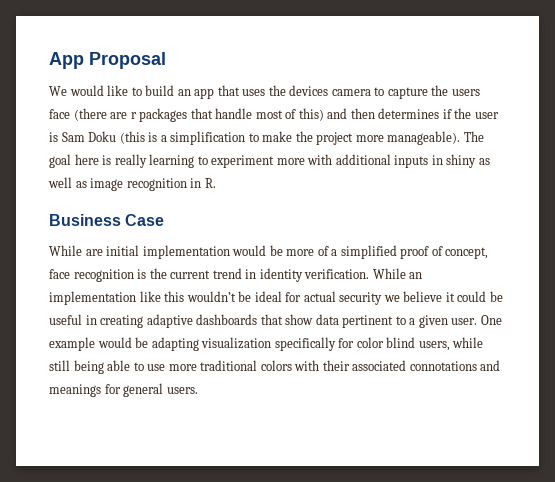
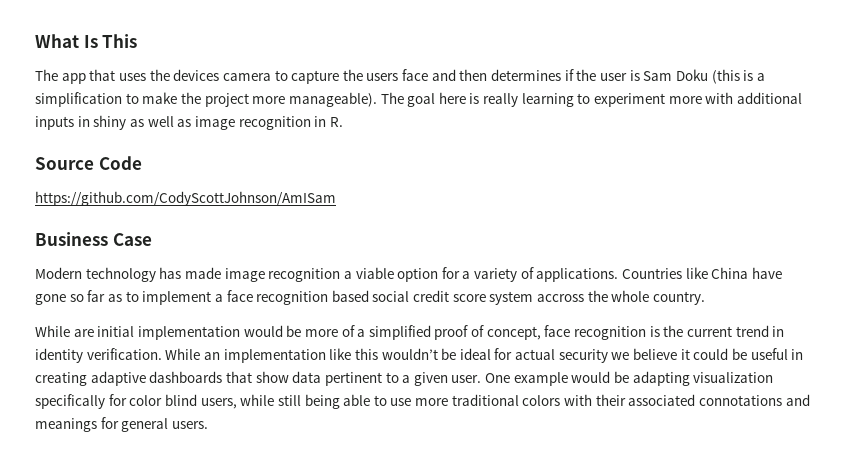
[49,52,166,69] [49,85,191,96] App Proposal // We would like to build an -> [35,34,138,48] [35,69,58,81] What Is This // The
[73,108,324,122] (there are r packages that handle most of this) -> (429, 75) none
(216, 183) none -> [35,156,142,170] [35,191,336,206] // Source Code // https://github.com/CodyScottJohnson/AmISam
(165, 220) none -> [35,267,782,282] [35,290,705,305] // Modern technology has made image recognition a viable option for a variety of applications. Countries like China have gone so far as to implement a face recognition based social credit score system accross the whole country.

